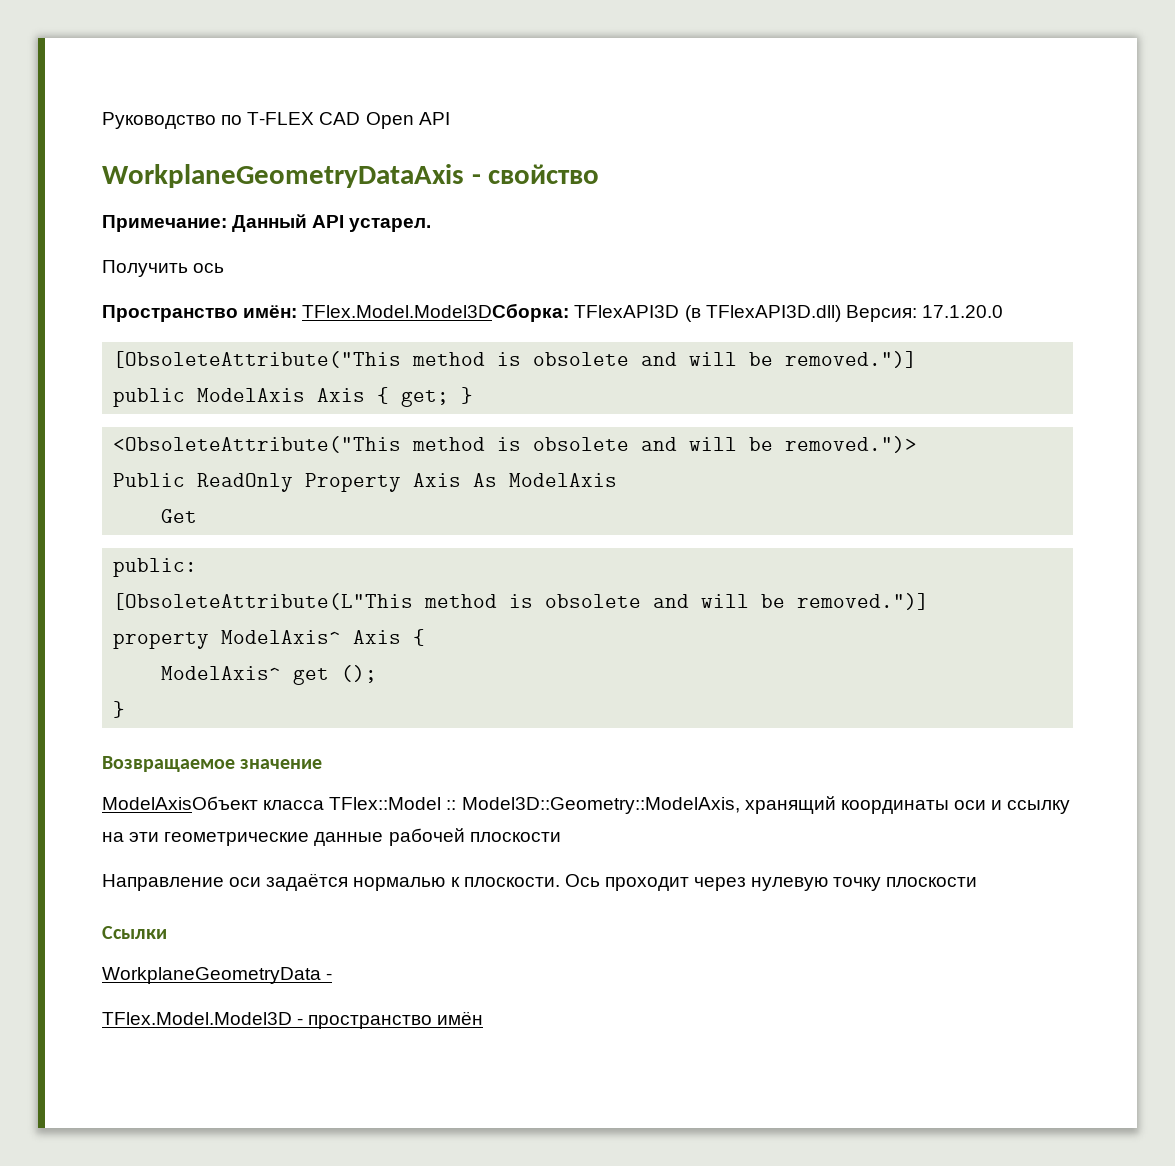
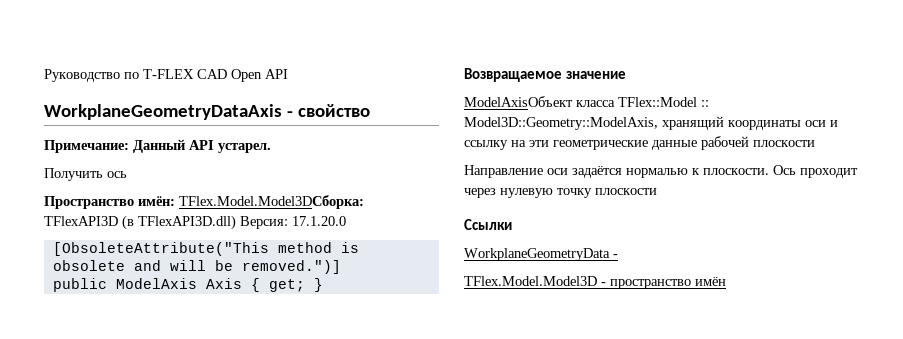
[113,436,918,453] [113,473,618,492] [161,509,198,523] [113,558,198,577] [113,593,930,610] [113,629,426,649] [161,665,378,685] [113,701,126,718] // <ObsoleteAttribute("This method is obsolete and will be removed.")> // Public ReadOnly Property Axis As ModelAxis // Get // public: // [ObsoleteAttribute(L"This method is obsolete and will be removed.")] // property ModelAxis^ Axis { // ModelAxis^ get (); // } -> (323, 285) none

